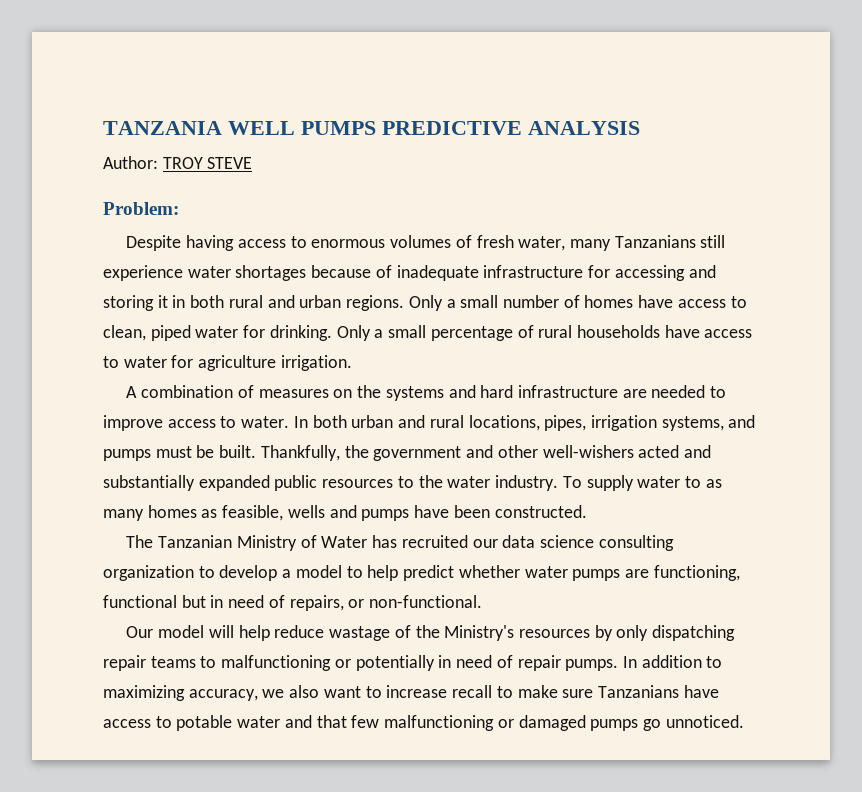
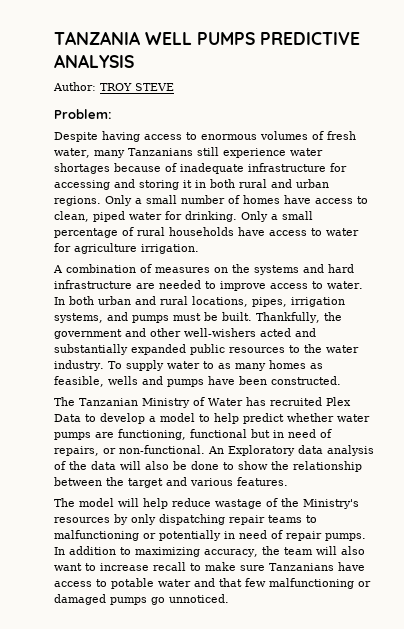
[472,535,674,551] [103,565,194,581] our data science consulting organization -> [326,397,351,406] [54,414,81,422] Plex Data
[126,626,154,638] // Our -> [208,445,374,456] [54,461,362,472] [54,477,288,488] [54,498,75,507] An Exploratory data analysis of the data will also be done to show the relationship between the target and various features. // The
[262,689,285,698] we -> [261,546,337,555] the team will

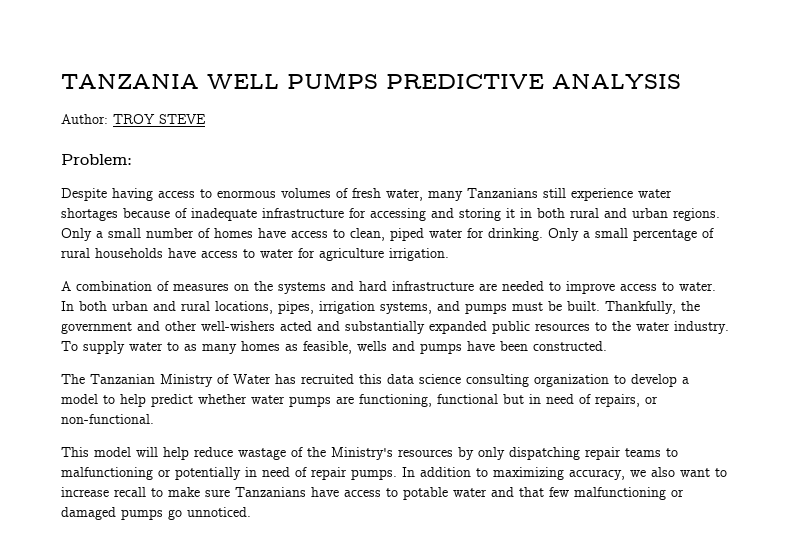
[326,397,351,406] [54,414,81,422] Plex Data -> [359,374,609,387] this data science consulting organization
[208,445,374,456] [54,461,362,472] [54,477,288,488] [54,498,75,507] An Exploratory data analysis of the data will also be done to show the relationship between the target and various features. // The -> [61,447,89,457] // This
[261,546,337,555] the team will -> [630,470,646,477] we

